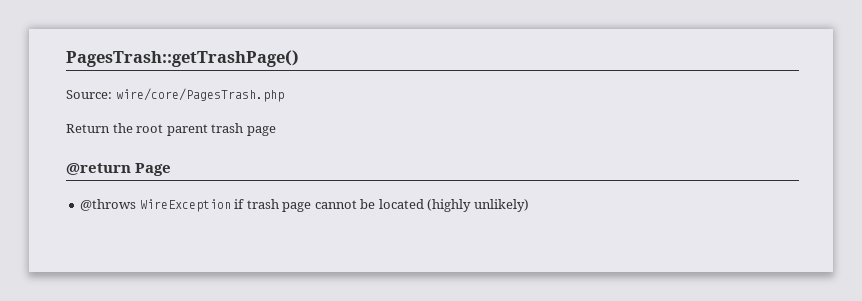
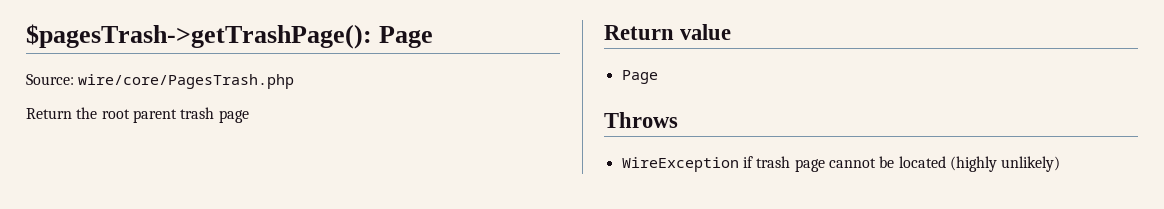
[66,50,299,67] PagesTrash::getTrashPage() -> [26,24,434,49] $pagesTrash->getTrashPage(): Page
[66,163,172,176] [80,199,137,211] @return Page // @throws -> [604,24,732,40] [621,70,658,84] [604,112,678,128] Return value // Page // Throws //

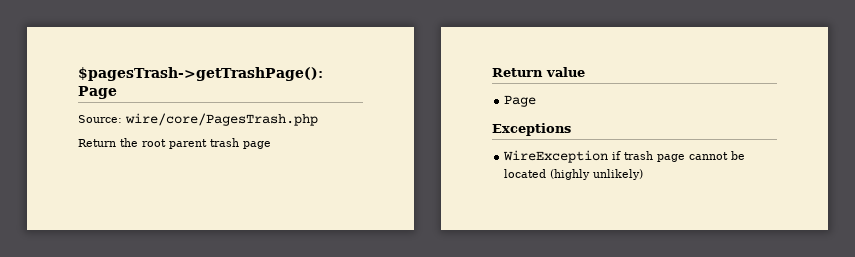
[604,112,678,128] Throws -> [492,123,571,136] Exceptions

